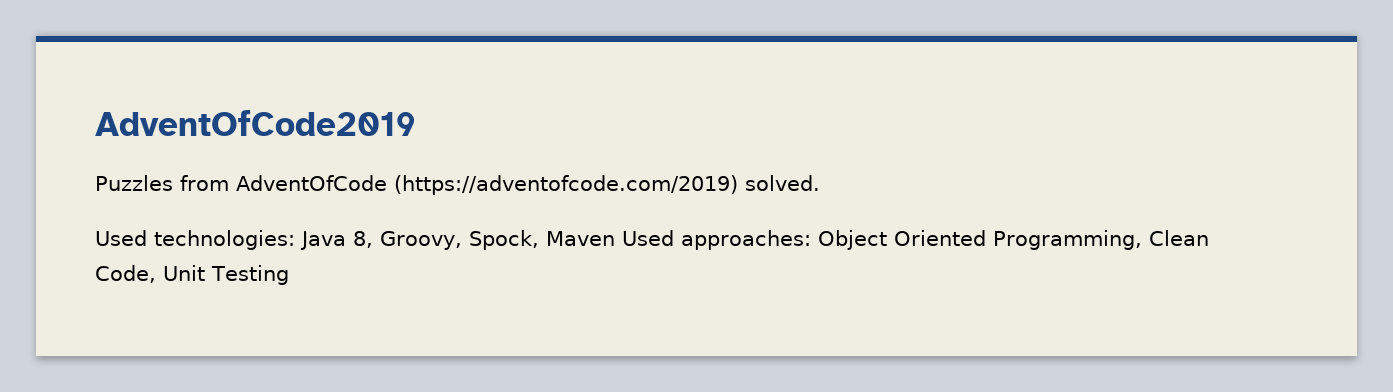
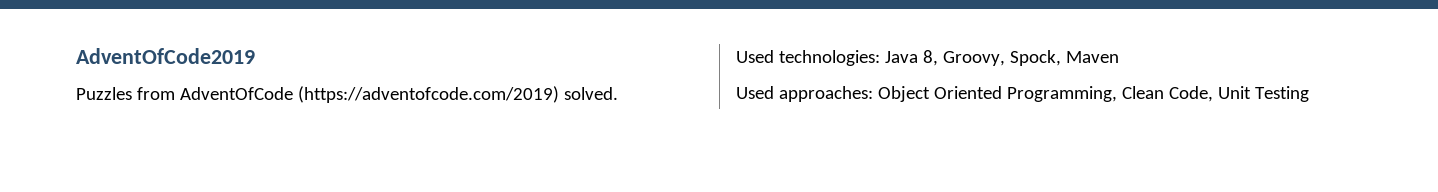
(615, 238) none -> (1119, 57) //

